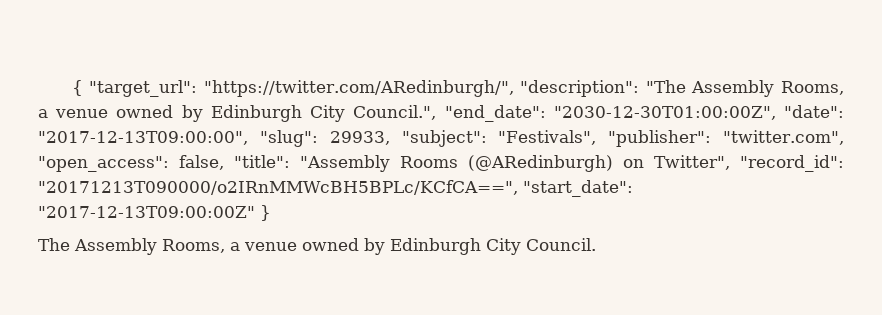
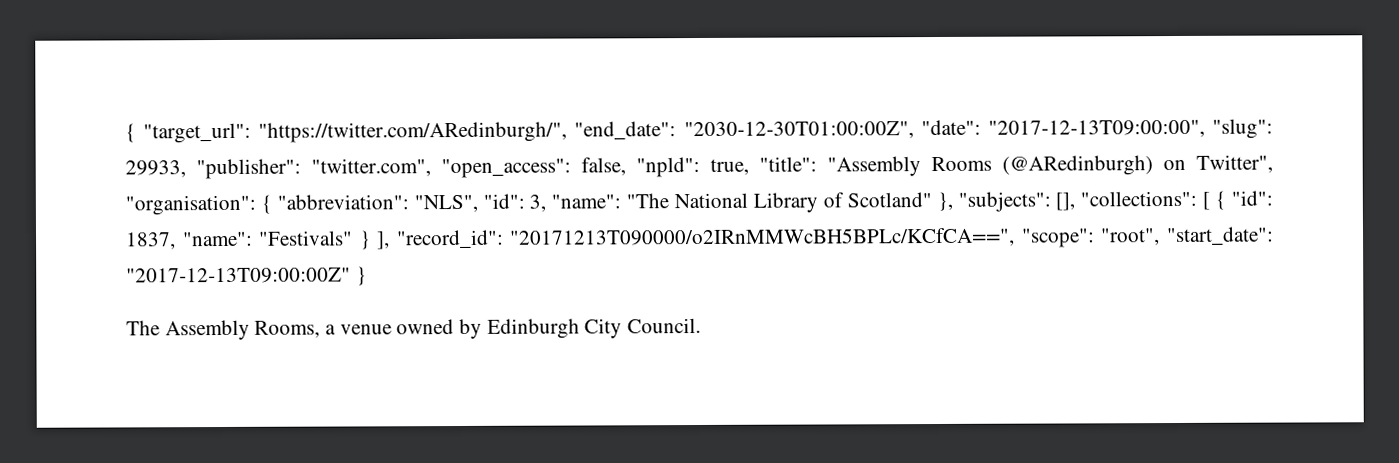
[520,80,844,97] [38,105,437,122] "description": "The Assembly Rooms, a venue owned by Edinburgh City Council.", -> (568, 132) none
[401,130,597,147] "subject": "Festivals", -> (186, 169) none
(224, 162) none -> [636,156,749,178] "npld": true,
[740,155,844,172] [38,180,518,195] "record_id": "20171213T090000/o2IRnMMWcBH5BPLc/KCfCA==", -> [125,190,1274,216] [125,227,1161,250] "organisation": { "abbreviation": "NLS", "id": 3, "name": "The National Library of Scotland" }, "subjects": [], "collections": [ { "id": 1837, "name": "Festivals" } ], "record_id": "20171213T090000/o2IRnMMWcBH5BPLc/KCfCA==", "scope": "root",

